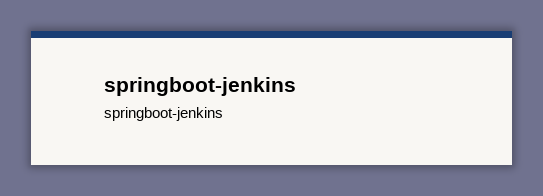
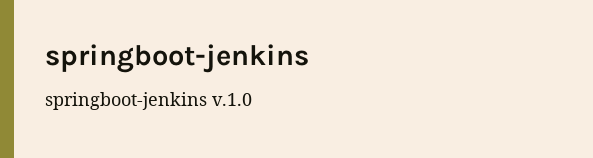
(223, 114) none -> [212,93,252,106] v.1.0

